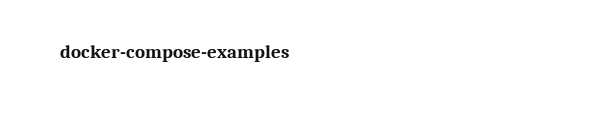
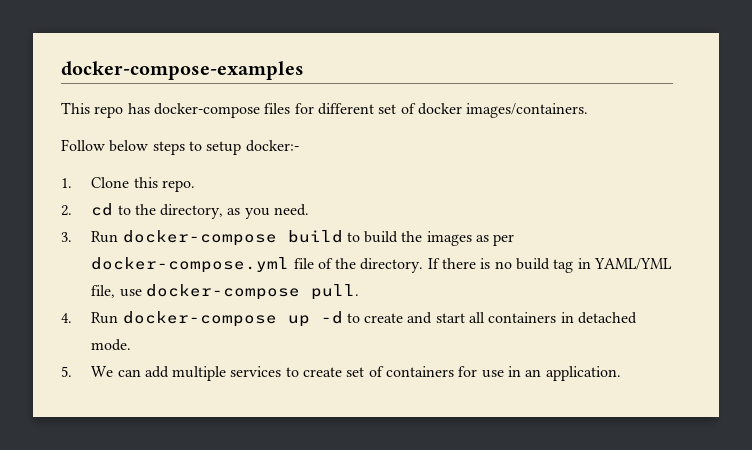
(289, 53) none -> [61,102,589,118] [61,139,299,155] [61,177,195,192] [61,203,310,219] [61,230,515,246] [91,257,673,273] [91,284,359,300] [61,311,638,327] [91,339,132,351] [61,366,621,381] // This repo has docker-compose files for different set of docker images/containers. // Follow below steps to setup docker:- // 1. Clone this repo. // 2. cd to the directory, as you need. // 3. Run docker-compose build to build the images as per docker-compose.yml file of the directory. If there is no build tag in YAML/YML file, use docker-compose pull. // 4. Run docker-compose up -d to create and start all containers in detached mode. // 5. We can add multiple services to create set of containers for use in an application.

